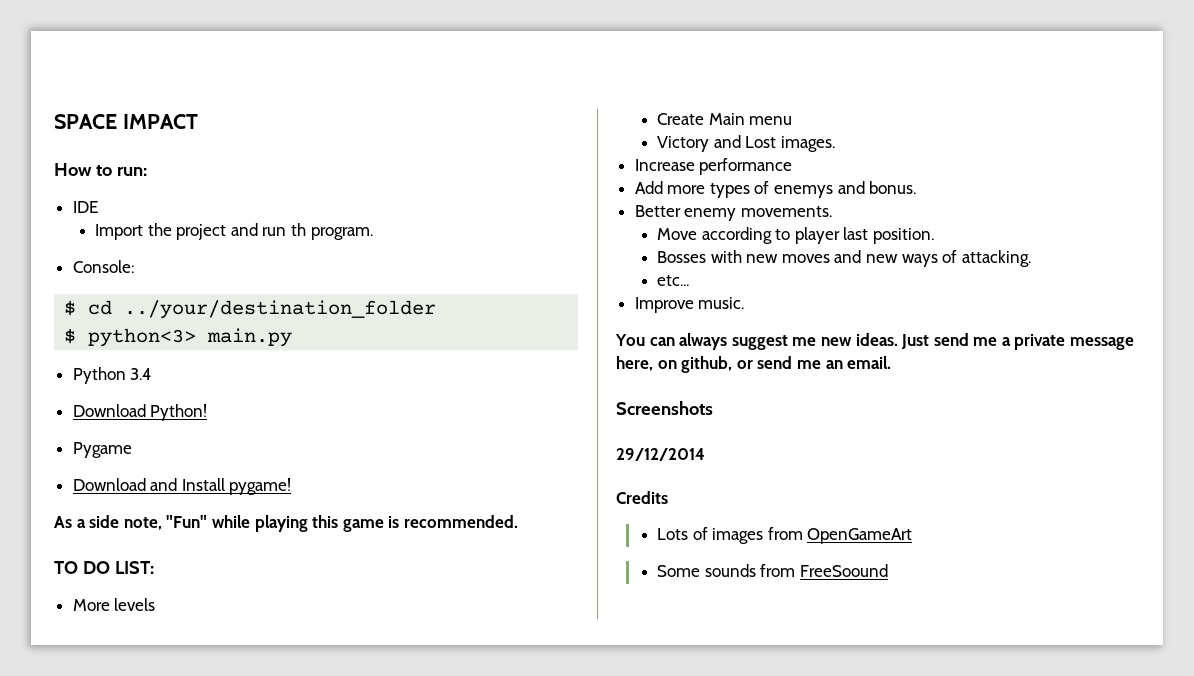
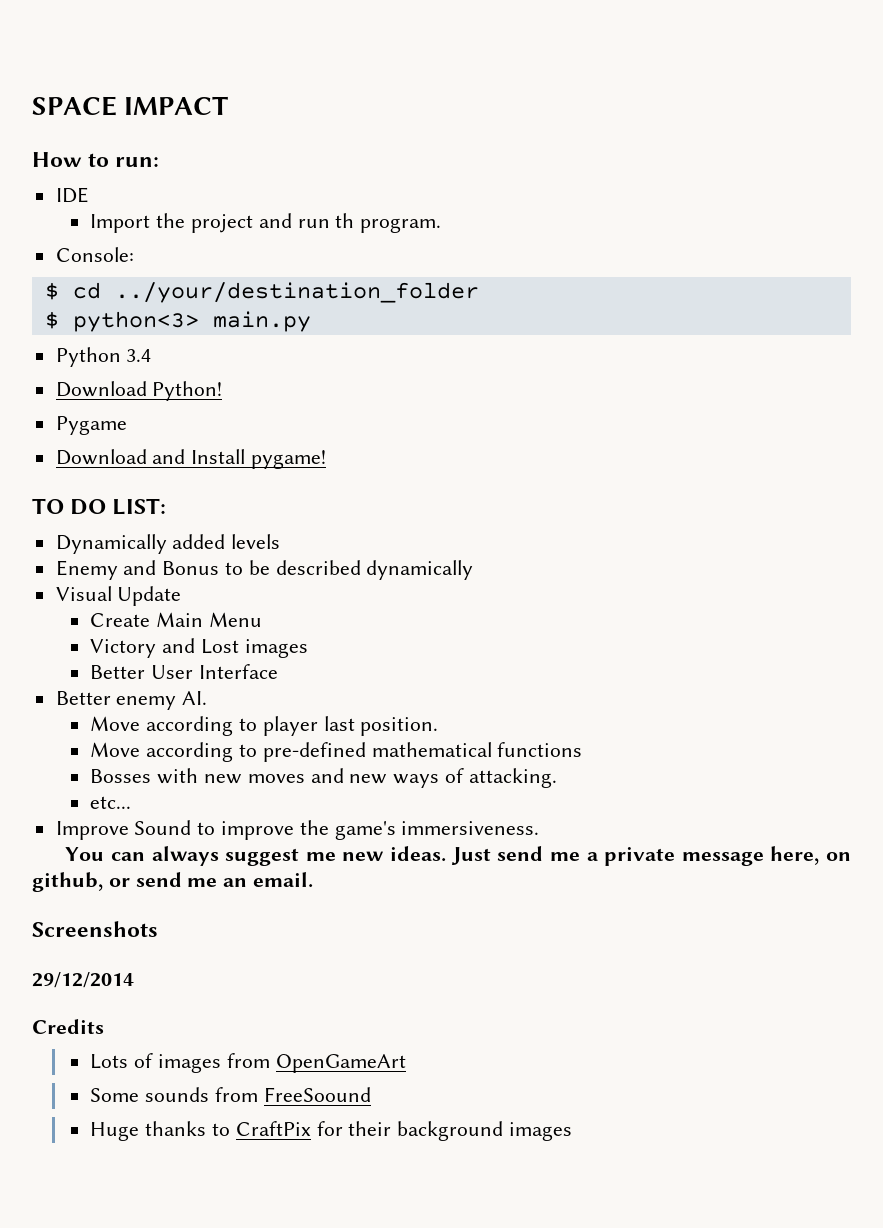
[54,515,518,532] // As a side note, "Fun" while playing this game is recommended. -> (327, 459) none
[72,599,110,611] More -> [55,534,226,554] Dynamically added
(156, 604) none -> [55,560,474,580] [55,586,182,606] // Enemy and Bonus to be described dynamically // Visual Update
[749,116,793,125] menu -> [209,612,263,627] Menu
[780,136,835,152] [634,158,793,175] [634,181,917,198] images. // Increase performance // Add more types of enemys and bonus. -> [244,639,308,658] [90,664,279,679] images // Better User Interface
[740,206,832,217] movements. -> [182,691,208,705] AI.
(935, 236) none -> [90,742,583,762] // Move according to pre-defined mathematical functions
[698,297,745,309] music. -> [134,820,540,840] Sound to improve the game's immersiveness.
(888, 570) none -> [90,1121,573,1141] // Huge thanks to CraftPix for their background images

